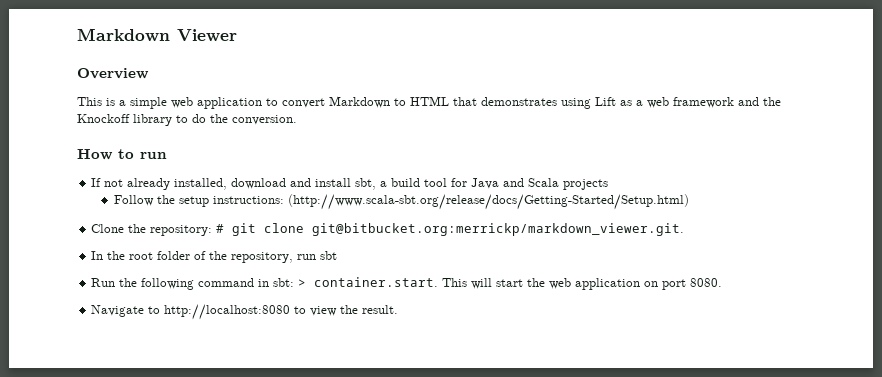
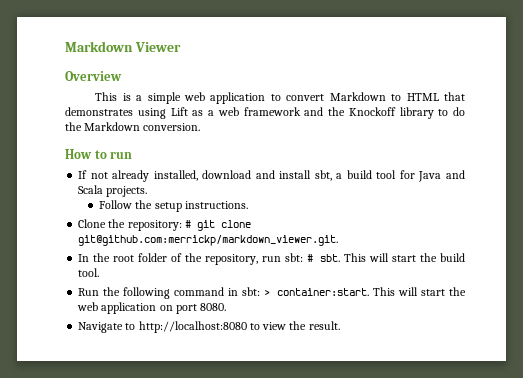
(228, 118) none -> [84,122,141,131] Markdown
[563,179,609,190] projects -> [106,186,148,197] projects.
[213,194,690,210] instructions: (http://www.scala-sbt.org/release/docs/Getting-Started/Setup.html) -> [184,201,248,209] instructions.
[312,223,685,236] git@bitbucket.org:merrickp/markdown_viewer.git. -> [78,235,339,246] git@github.com:merrickp/markdown_viewer.git.
[320,251,338,260] sbt -> [284,253,466,262] [78,268,100,277] sbt: # sbt. This will start the build tool.
[314,277,439,287] container.start. -> [277,288,370,296] container:start.

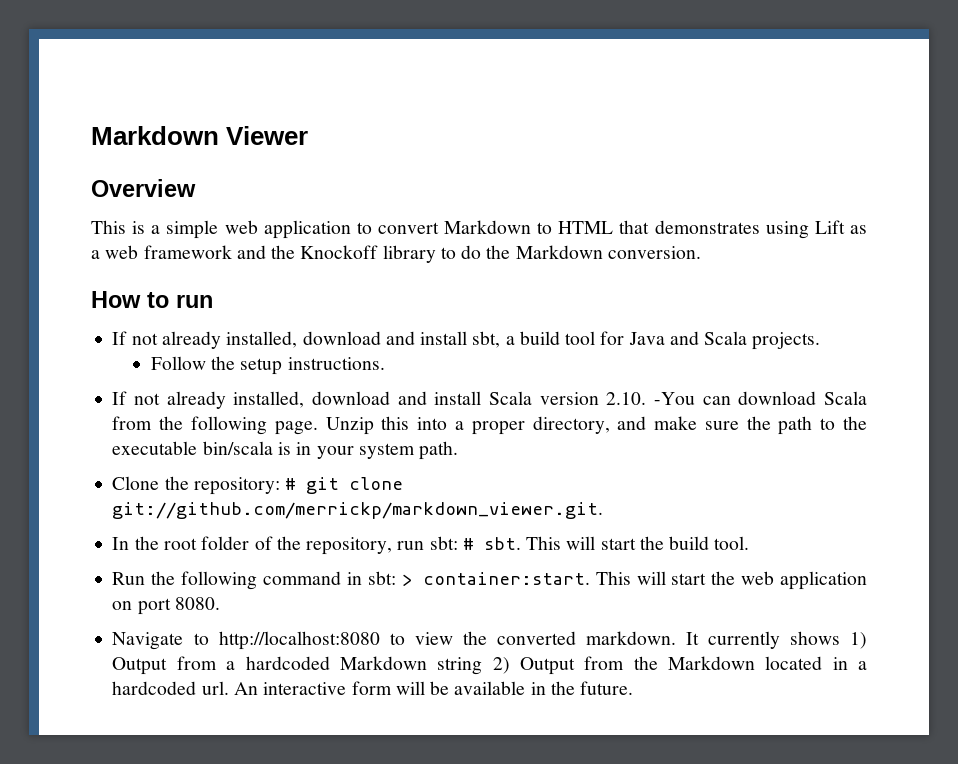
(248, 205) none -> [112,391,867,409] [112,416,867,435] [112,441,459,460] // If not already installed, download and install Scala version 2.10. -You can download Scala from the following page. Unzip this into a proper directory, and make sure the path to the executable bin/scala is in your system path.
[78,235,339,246] git@github.com:merrickp/markdown_viewer.git. -> [112,502,604,519] git://github.com/merrickp/markdown_viewer.git.
[308,321,340,330] result. -> [496,631,867,649] [112,656,868,675] [112,681,634,695] converted markdown. It currently shows 1) Output from a hardcoded Markdown string 2) Output from the Markdown located in a hardcoded url. An interactive form will be available in the future.

